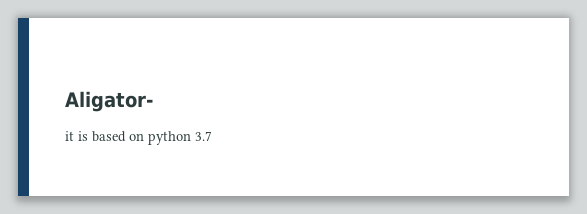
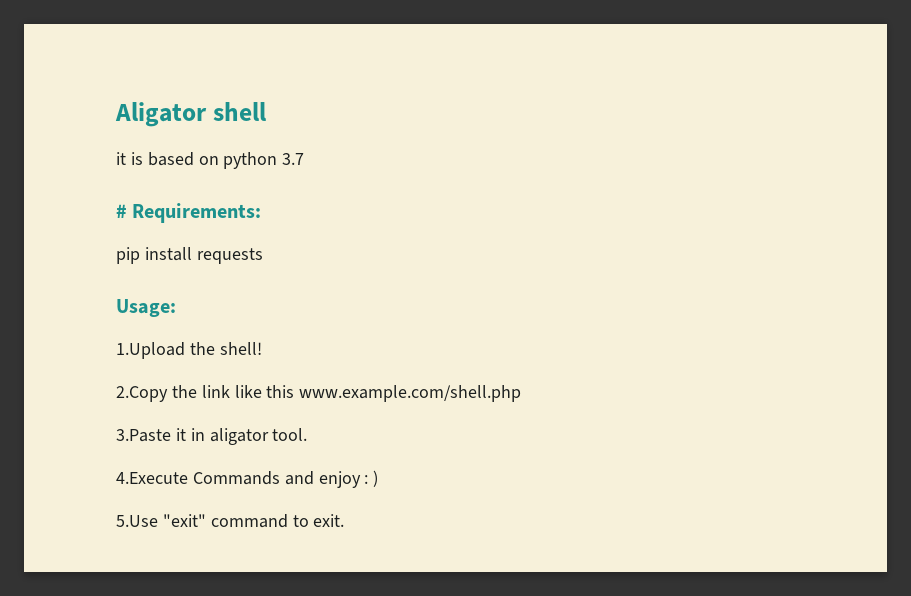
[65,91,153,112] Aligator- -> [115,102,266,127] Aligator shell
(212, 136) none -> [116,203,262,223] [116,247,263,264] [116,299,176,317] [116,342,262,359] [116,385,522,402] [116,428,308,445] [116,470,379,488] [116,514,345,528] // # Requirements: // pip install requests // Usage: // 1.Upload the shell! // 2.Copy the link like this www.example.com/shell.php // 3.Paste it in aligator tool. // 4.Execute Commands and enjoy : ) // 5.Use "exit" command to exit.

